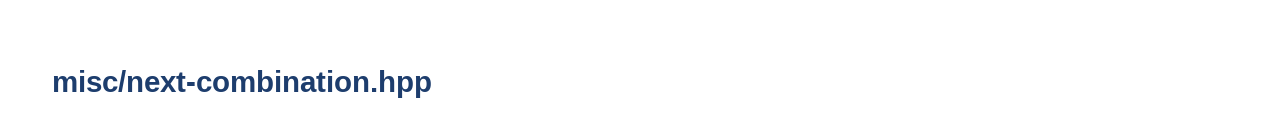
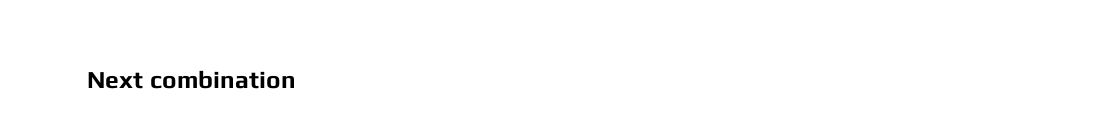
[52,70,432,98] misc/next-combination.hpp -> [87,70,296,89] Next combination

